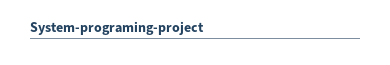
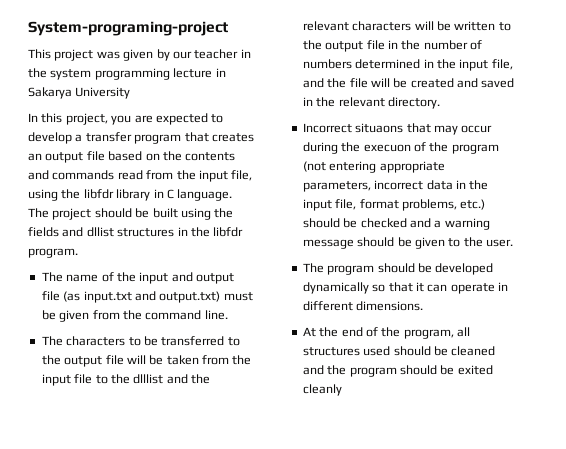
(204, 28) none -> [28,49,251,61] [28,68,226,80] [28,87,131,99] [28,113,224,125] [28,132,254,144] [28,151,236,163] [28,170,253,182] [28,189,233,201] [28,208,234,220] [28,227,244,237] [28,248,78,258] [41,272,234,284] [41,291,253,303] [41,310,228,322] [41,336,240,346] [41,355,252,367] [41,374,210,386] [302,21,511,31] [302,40,482,52] [302,59,513,71] [302,78,515,88] [302,97,440,109] [302,123,493,135] [302,142,499,154] [302,161,445,173] [302,180,489,192] [302,199,486,211] [302,218,490,230] [302,237,513,249] [302,263,494,275] [302,282,508,294] [302,301,424,311] [302,327,470,339] [302,346,496,356] [302,365,493,377] [302,384,342,396] // This project was given by our teacher in the system programming lecture in Sakarya University // In this project, you are expected to develop a transfer program that creates an output file based on the contents and commands read from the input file, using the libfdr library in C language. The project should be built using the fields and dllist structures in the libfdr program. // The name of the input and output file (as input.txt and output.txt) must be given from the command line. // The characters to be transferred to the output file will be taken from the input file to the dlllist and the relevant characters will be written to the output file in the number of numbers determined in the input file, and the file will be created and saved in the relevant directory. // Incorrect situaons that may occur during the execuon of the program (not entering appropriate parameters, incorrect data in the input file, format problems, etc.) should be checked and a warning message should be given to the user. // The program should be developed dynamically so that it can operate in different dimensions. // At the end of the program, all structures used should be cleaned and the program should be exited cleanly

